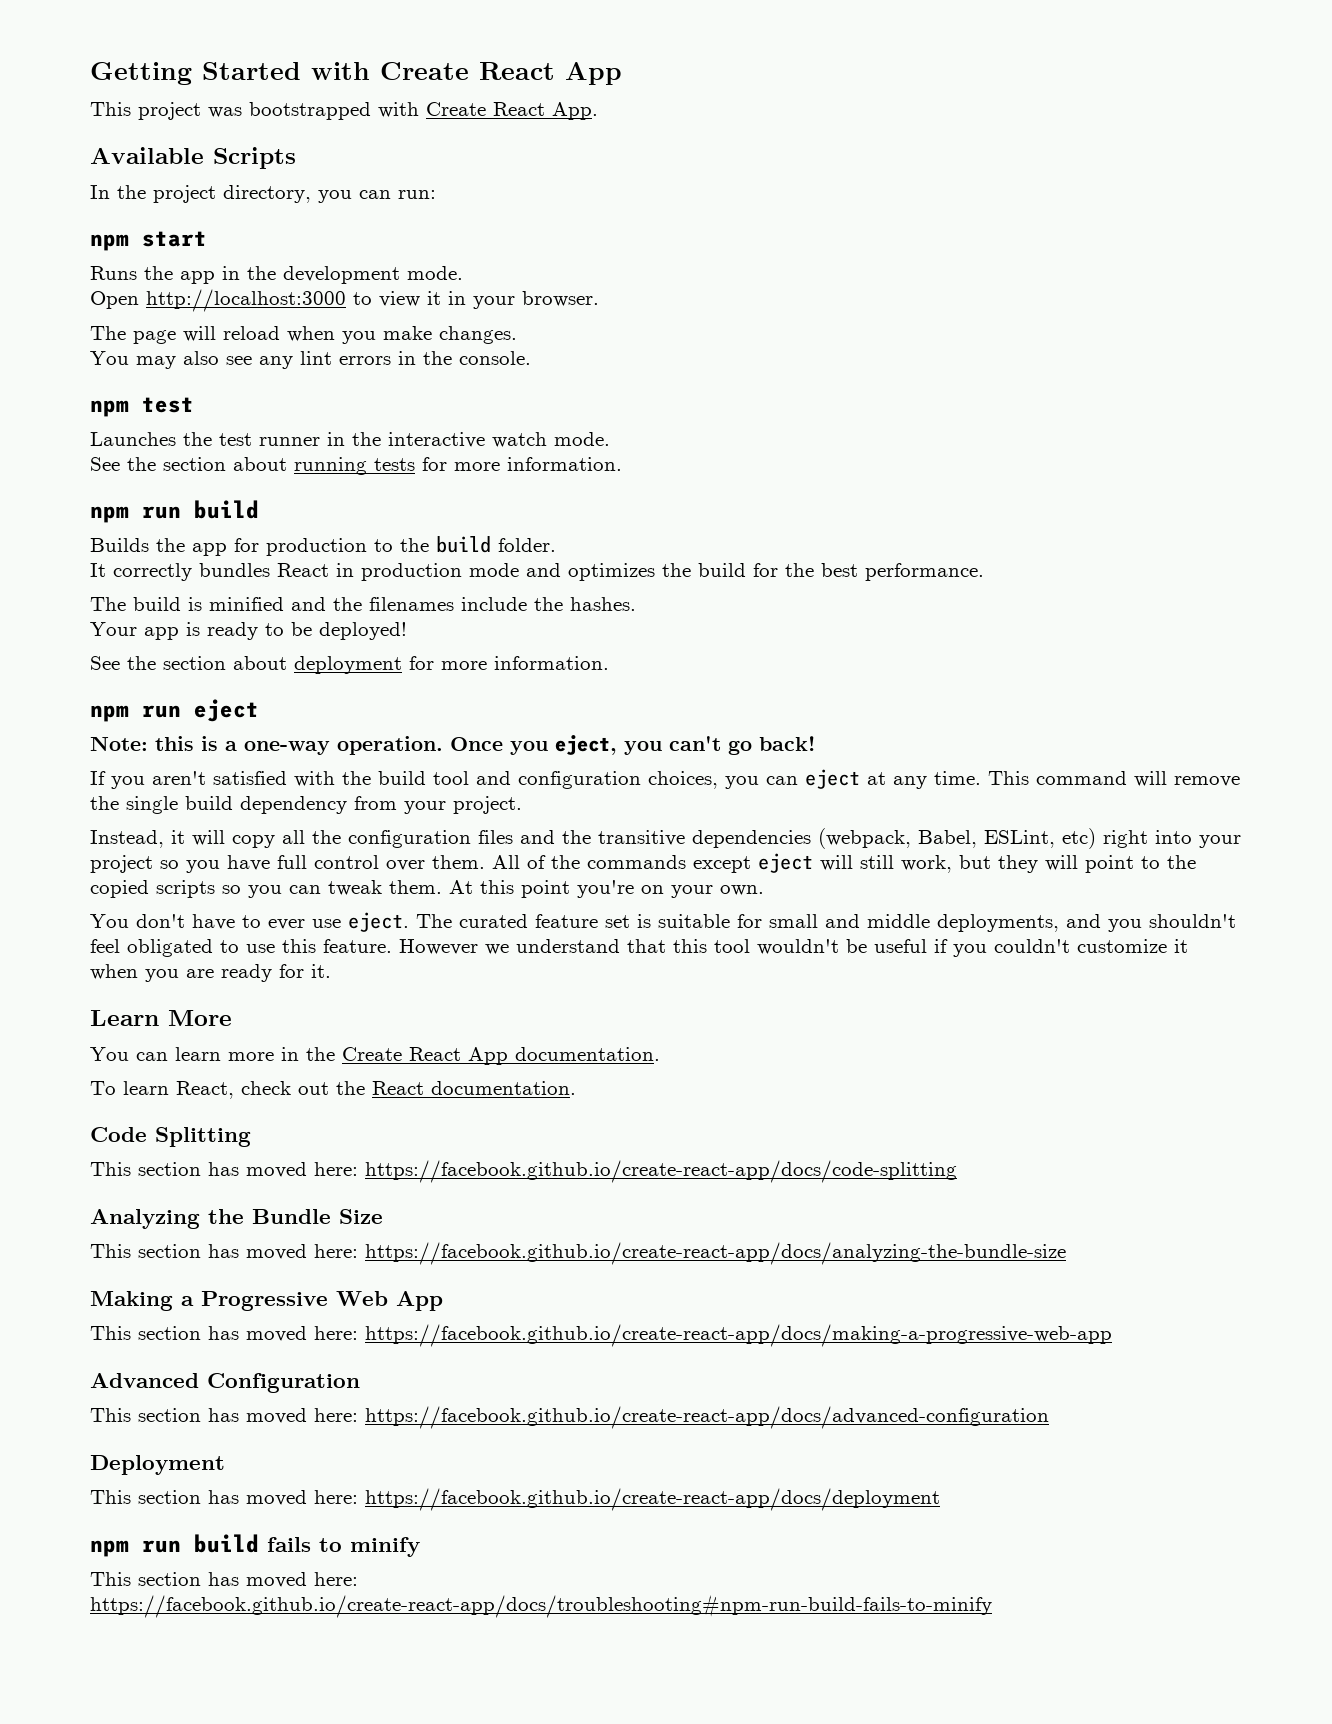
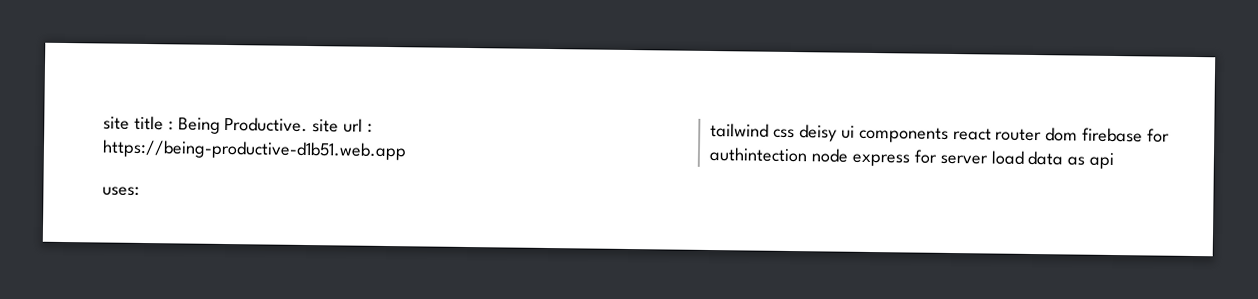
[90,62,622,85] [90,102,598,120] [90,147,296,169] [90,185,436,203] [90,231,207,251] [90,266,463,284] [90,289,599,312] [90,326,517,344] [90,351,531,369] [90,397,194,417] [90,432,610,448] [90,457,622,475] [90,500,259,523] [90,536,556,556] [90,563,984,581] [90,597,636,611] [90,622,407,640] [90,656,609,674] [90,699,259,722] [90,735,815,755] [90,769,1240,789] [90,796,522,814] [90,828,1241,849] [90,853,1196,873] [90,880,764,898] [90,912,1236,932] [90,939,1188,957] [90,964,331,982] [90,1010,232,1026] [90,1047,660,1065] [90,1081,576,1099] [90,1127,251,1147] [90,1160,957,1183] [90,1209,383,1229] [90,1242,1066,1265] [90,1291,443,1311] [90,1324,1112,1347] [90,1373,360,1393] [90,1406,1049,1429] [90,1455,225,1475] [90,1488,940,1511] [90,1534,420,1557] [90,1572,358,1588] [90,1594,992,1618] Getting Started with Create React App // This project was bootstrapped with Create React App. // Available Scripts // In the project directory, you can run: // npm start // Runs the app in the development mode. // Open http://localhost:3000 to view it in your browser. // The page will reload when you make changes. // You may also see any lint errors in the console. // npm test // Launches the test runner in the interactive watch mode. // See the section about running tests for more information. // npm run build // Builds the app for production to the build folder. // It correctly bundles React in production mode and optimizes the build for the best performance. // The build is minified and the filenames include the hashes. // Your app is ready to be deployed! // See the section about deployment for more information. // npm run eject // Note: this is a one-way operation. Once you eject, you can't go back! // If you aren't satisfied with the build tool and configuration choices, you can eject at any time. This command will remove the single build dependency from your project. // Instead, it will copy all the configuration files and the transitive dependencies (webpack, Babel, ESLint, etc) right into your project so you have full control over them. All of the commands except eject will still work, but they will point to the copied scripts so you can tweak them. At this point you're on your own. // You don't have to ever use eject. The curated feature set is suitable for small and middle deployments, and you shouldn't feel obligated to use this feature. However we understand that this tool wouldn't be useful if you couldn't customize it when you are ready for it. // Learn More // You can learn more in the Create React App documentation. // To learn React, check out the React documentation. // Code Splitting // This section has moved here: https://facebook.github.io/create-react-app/docs/code-splitting // Analyzing the Bundle Size // This section has moved here: https://facebook.github.io/create-react-app/docs/analyzing-the-bundle-size // Making a Progressive Web App // This section has moved here: https://facebook.github.io/create-react-app/docs/making-a-progressive-web-app // Advanced Configuration // This section has moved here: https://facebook.github.io/create-react-app/docs/advanced-configuration // Deployment // This section has moved here: https://facebook.github.io/create-react-app/docs/deployment // npm run build fails to minify // This section has moved here: https://facebook.github.io/create-react-app/docs/troubleshooting#npm-run-build-fails-to-minify -> [103,115,374,134] [102,139,407,161] [102,186,140,196] [710,123,1170,143] [709,147,1115,170] site title : Being Productive. site url : https://being-productive-d1b51.web.app // uses: // tailwind css deisy ui components react router dom firebase for authintection node express for server load data as api

